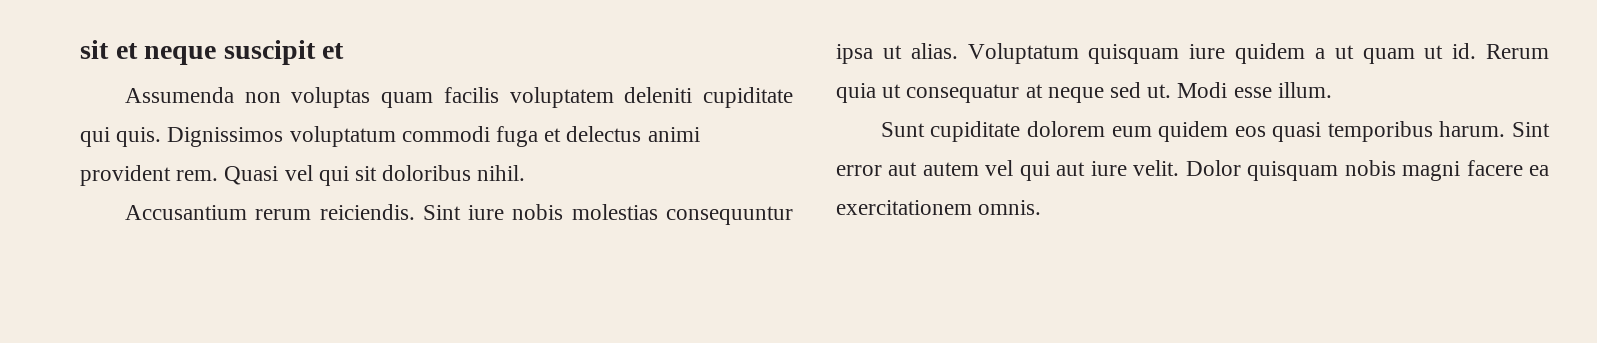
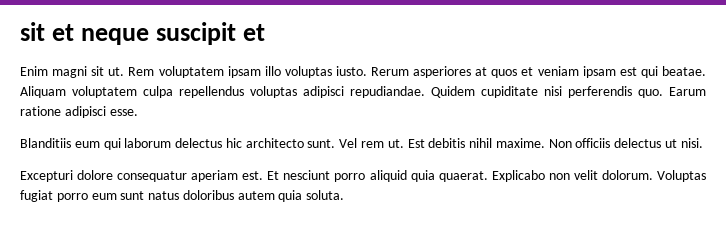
[124,87,793,108] [80,126,700,147] [80,165,526,186] [124,204,793,225] [836,43,1549,64] [836,82,1332,103] [880,121,1550,142] [836,160,1549,181] [836,200,1042,215] Assumenda non voluptas quam facilis voluptatem deleniti cupiditate qui quis. Dignissimos voluptatum commodi fuga et delectus animi provident rem. Quasi vel qui sit doloribus nihil. // Accusantium rerum reiciendis. Sint iure nobis molestias consequuntur ipsa ut alias. Voluptatum quisquam iure quidem a ut quam ut id. Rerum quia ut consequatur at neque sed ut. Modi esse illum. // Sunt cupiditate dolorem eum quidem eos quasi temporibus harum. Sint error aut autem vel qui aut iure velit. Dolor quisquam nobis magni facere ea exercitationem omnis. -> [20,66,706,78] [20,86,706,98] [20,106,138,118] [20,138,703,150] [20,170,707,182] [20,190,345,202] Enim magni sit ut. Rem voluptatem ipsam illo voluptas iusto. Rerum asperiores at quos et veniam ipsam est qui beatae. Aliquam voluptatem culpa repellendus voluptas adipisci repudiandae. Quidem cupiditate nisi perferendis quo. Earum ratione adipisci esse. // Blanditiis eum qui laborum delectus hic architecto sunt. Vel rem ut. Est debitis nihil maxime. Non officiis delectus ut nisi. // Excepturi dolore consequatur aperiam est. Et nesciunt porro aliquid quia quaerat. Explicabo non velit dolorum. Voluptas fugiat porro eum sunt natus doloribus autem quia soluta.

